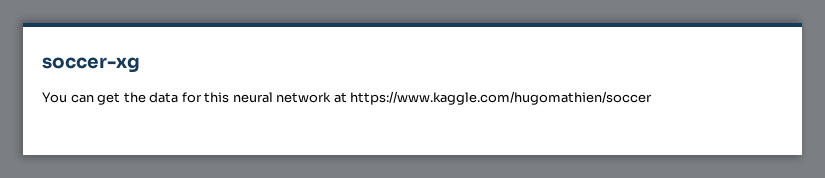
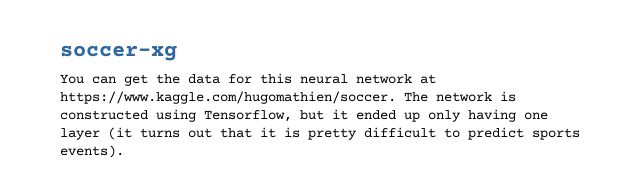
[350,91,653,105] https://www.kaggle.com/hugomathien/soccer -> [60,91,516,104] [60,109,548,122] [60,127,580,140] [60,145,124,158] https://www.kaggle.com/hugomathien/soccer. The network is constructed using Tensorflow, but it ended up only having one layer (it turns out that it is pretty difficult to predict sports events).

